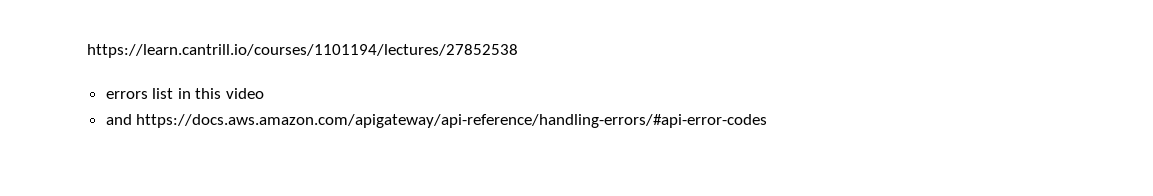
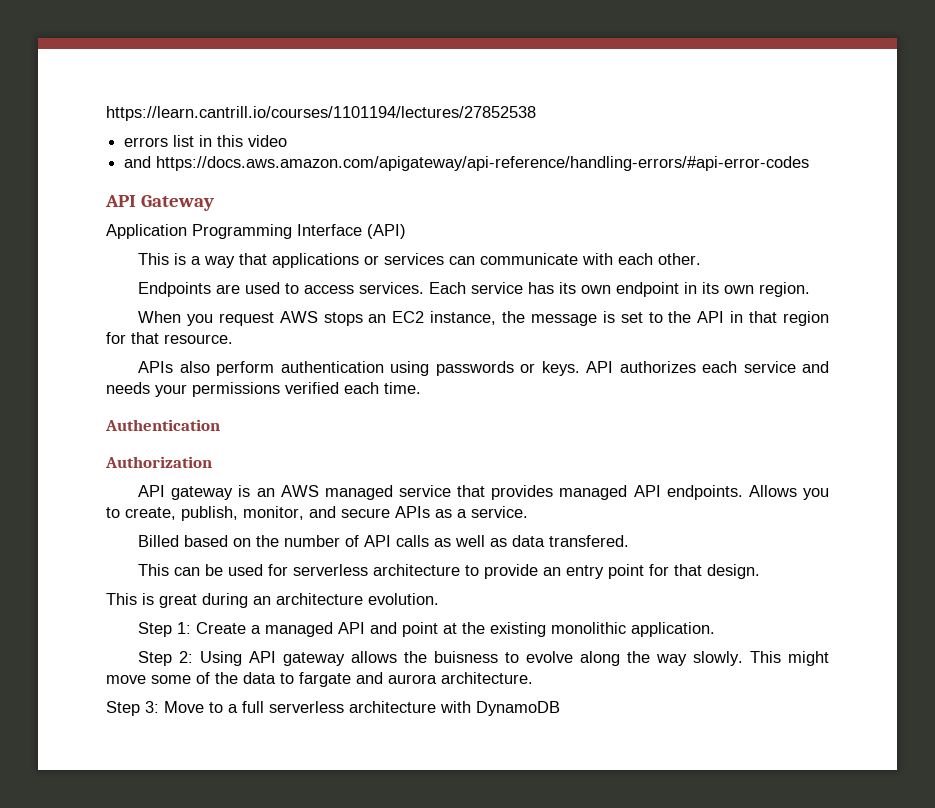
(768, 121) none -> [105,195,215,211] [106,224,406,239] [138,253,702,268] [138,282,811,297] [138,311,829,326] [106,332,233,344] [138,361,830,376] [106,382,421,397] [105,419,220,431] [105,456,212,468] [138,485,829,500] [106,506,528,521] [138,535,630,547] [138,564,761,579] [106,593,439,608] [138,622,716,637] [138,651,829,666] [106,672,533,687] [106,701,560,716] // API Gateway // Application Programming Interface (API) // This is a way that applications or services can communicate with each other. // Endpoints are used to access services. Each service has its own endpoint in its own region. // When you request AWS stops an EC2 instance, the message is set to the API in that region for that resource. // APIs also perform authentication using passwords or keys. API authorizes each service and needs your permissions verified each time. // Authentication // Authorization // API gateway is an AWS managed service that provides managed API endpoints. Allows you to create, publish, monitor, and secure APIs as a service. // Billed based on the number of API calls as well as data transfered. // This can be used for serverless architecture to provide an entry point for that design. // This is great during an architecture evolution. // Step 1: Create a managed API and point at the existing monolithic application. // Step 2: Using API gateway allows the buisness to evolve along the way slowly. This might move some of the data to fargate and aurora architecture. // Step 3: Move to a full serverless architecture with DynamoDB

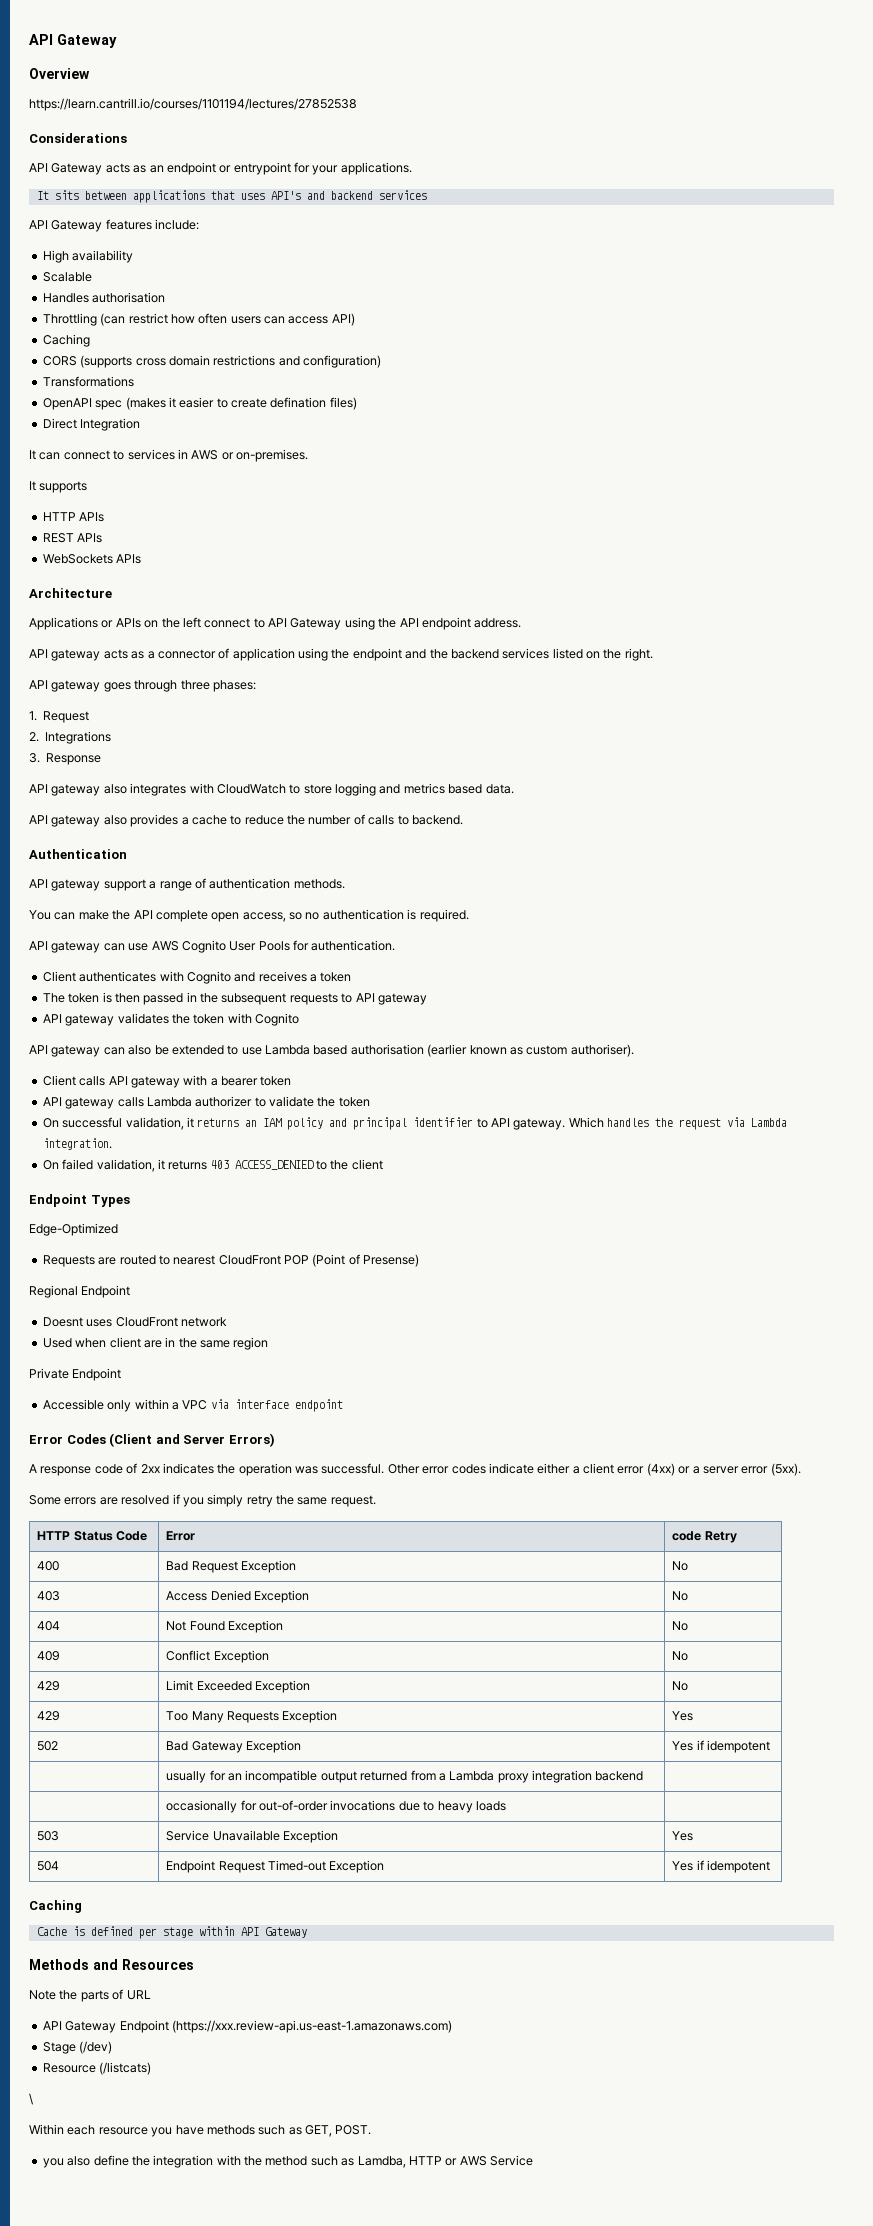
[106,106,536,121] [124,135,288,147] [124,156,810,171] [105,195,215,211] [106,224,406,239] [138,253,702,268] [138,282,811,297] [138,311,829,326] [106,332,233,344] [138,361,830,376] [106,382,421,397] [105,419,220,431] [105,456,212,468] [138,485,829,500] [106,506,528,521] [138,535,630,547] [138,564,761,579] [106,593,439,608] [138,622,716,637] [138,651,829,666] [106,672,533,687] [106,701,560,716] https://learn.cantrill.io/courses/1101194/lectures/27852538 // errors list in this video // and https://docs.aws.amazon.com/apigateway/api-reference/handling-errors/#api-error-codes // API Gateway // Application Programming Interface (API) // This is a way that applications or services can communicate with each other. // Endpoints are used to access services. Each service has its own endpoint in its own region. // When you request AWS stops an EC2 instance, the message is set to the API in that region for that resource. // APIs also perform authentication using passwords or keys. API authorizes each service and needs your permissions verified each time. // Authentication // Authorization // API gateway is an AWS managed service that provides managed API endpoints. Allows you to create, publish, monitor, and secure APIs as a service. // Billed based on the number of API calls as well as data transfered. // This can be used for serverless architecture to provide an entry point for that design. // This is great during an architecture evolution. // Step 1: Create a managed API and point at the existing monolithic application. // Step 2: Using API gateway allows the buisness to evolve along the way slowly. This might move some of the data to fargate and aurora architecture. // Step 3: Move to a full serverless architecture with DynamoDB -> [29,34,117,48] [29,68,90,79] [29,98,357,111] [29,133,127,143] [29,162,412,175] [36,190,427,203] [29,219,200,232] [42,250,134,263] [42,272,92,282] [42,292,166,303] [42,313,355,326] [42,334,90,347] [42,355,381,368] [42,376,134,387] [42,397,357,410] [42,418,141,431] [29,449,308,462] [29,481,88,493] [42,512,105,522] [42,533,103,543] [42,554,142,564] [29,588,112,598] [29,617,522,630] [29,648,653,661] [29,680,256,692] [29,711,90,723] [29,731,112,744] [29,753,102,765] [29,783,514,796] [29,814,463,827] [29,849,127,859] [29,878,345,891] [29,909,469,922] [29,940,396,953] [42,971,352,984] [42,992,427,1005] [42,1013,299,1026] [29,1044,634,1057] [42,1075,292,1088] [42,1096,370,1109] [42,1117,788,1130] [42,1138,112,1150] [42,1159,383,1172] [29,1194,130,1207] [29,1223,118,1236] [42,1254,420,1267] [29,1285,131,1298] [42,1317,227,1327] [42,1337,269,1350] [29,1368,122,1381] [42,1399,343,1412] [29,1433,275,1447] [29,1463,801,1476] [29,1494,376,1507] [37,1531,148,1541] [166,1531,196,1541] [672,1531,737,1543] [37,1561,60,1571] [166,1560,297,1573] [672,1561,689,1571] [37,1591,61,1601] [166,1590,310,1603] [672,1591,689,1601] [37,1621,61,1631] [166,1620,284,1633] [672,1621,689,1631] [37,1651,61,1661] [166,1650,269,1663] [672,1651,689,1661] [37,1681,61,1691] [166,1680,311,1693] [672,1681,689,1691] [37,1711,61,1721] [166,1710,338,1723] [672,1711,694,1721] [37,1741,59,1751] [166,1740,302,1753] [672,1740,771,1753] [166,1770,644,1783] [166,1800,506,1813] [37,1831,60,1841] [166,1830,339,1843] [672,1831,694,1841] [37,1861,60,1871] [166,1860,385,1873] [672,1860,771,1873] [29,1900,82,1913] [36,1926,307,1939] [29,1959,194,1970] [29,1989,151,2002] [42,2020,452,2033] [42,2041,113,2054] [42,2062,152,2075] [29,2093,33,2105] [29,2124,372,2137] [42,2155,533,2168] API Gateway // Overview // https://learn.cantrill.io/courses/1101194/lectures/27852538 // Considerations // API Gateway acts as an endpoint or entrypoint for your applications. // It sits between applications that uses API's and backend services // API Gateway features include: // High availability // Scalable // Handles authorisation // Throttling (can restrict how often users can access API) // Caching // CORS (supports cross domain restrictions and configuration) // Transformations // OpenAPI spec (makes it easier to create defination files) // Direct Integration // It can connect to services in AWS or on-premises. // It supports // HTTP APIs // REST APIs // WebSockets APIs // Architecture // Applications or APIs on the left connect to API Gateway using the API endpoint address. // API gateway acts as a connector of application using the endpoint and the backend services listed on the right. // API gateway goes through three phases: // 1. Request // 2. Integrations // 3. Response // API gateway also integrates with CloudWatch to store logging and metrics based data. // API gateway also provides a cache to reduce the number of calls to backend. // Authentication // API gateway support a range of authentication methods. // You can make the API complete open access, so no authentication is required. // API gateway can use AWS Cognito User Pools for authentication. // Client authenticates with Cognito and receives a token // The token is then passed in the subsequent requests to API gateway // API gateway validates the token with Cognito // API gateway can also be extended to use Lambda based authorisation (earlier known as custom authoriser). // Client calls API gateway with a bearer token // API gateway calls Lambda authorizer to validate the token // On successful validation, it returns an IAM policy and principal identifier to API gateway. Which handles the request via Lambda integration. // On failed validation, it returns 403 ACCESS_DENIED to the client // Endpoint Types // Edge-Optimized // Requests are routed to nearest CloudFront POP (Point of Presense) // Regional Endpoint // Doesnt uses CloudFront network // Used when client are in the same region // Private Endpoint // Accessible only within a VPC via interface endpoint // Error Codes (Client and Server Errors) // A response code of 2xx indicates the operation was successful. Other error codes indicate either a client error (4xx) or a server error (5xx). // Some errors are resolved if you simply retry the same request. // HTTP Status Code | Error | code Retry // 400 | Bad Request Exception | No // 403 | Access Denied Exception | No // 404 | Not Found Exception | No // 409 | Conflict Exception | No // 429 | Limit Exceeded Exception | No // 429 | Too Many Requests Exception | Yes // 502 | Bad Gateway Exception | Yes if idempotent // | usually for an incompatible output returned from a Lambda proxy integration backend | // | occasionally for out-of-order invocations due to heavy loads | // 503 | Service Unavailable Exception | Yes // 504 | Endpoint Request Timed-out Exception | Yes if idempotent // Caching // Cache is defined per stage within API Gateway // Methods and Resources // Note the parts of URL // API Gateway Endpoint (https://xxx.review-api.us-east-1.amazonaws.com) // Stage (/dev) // Resource (/listcats) // \ // Within each resource you have methods such as GET, POST. // you also define the integration with the method such as Lamdba, HTTP or AWS Service

